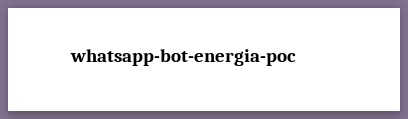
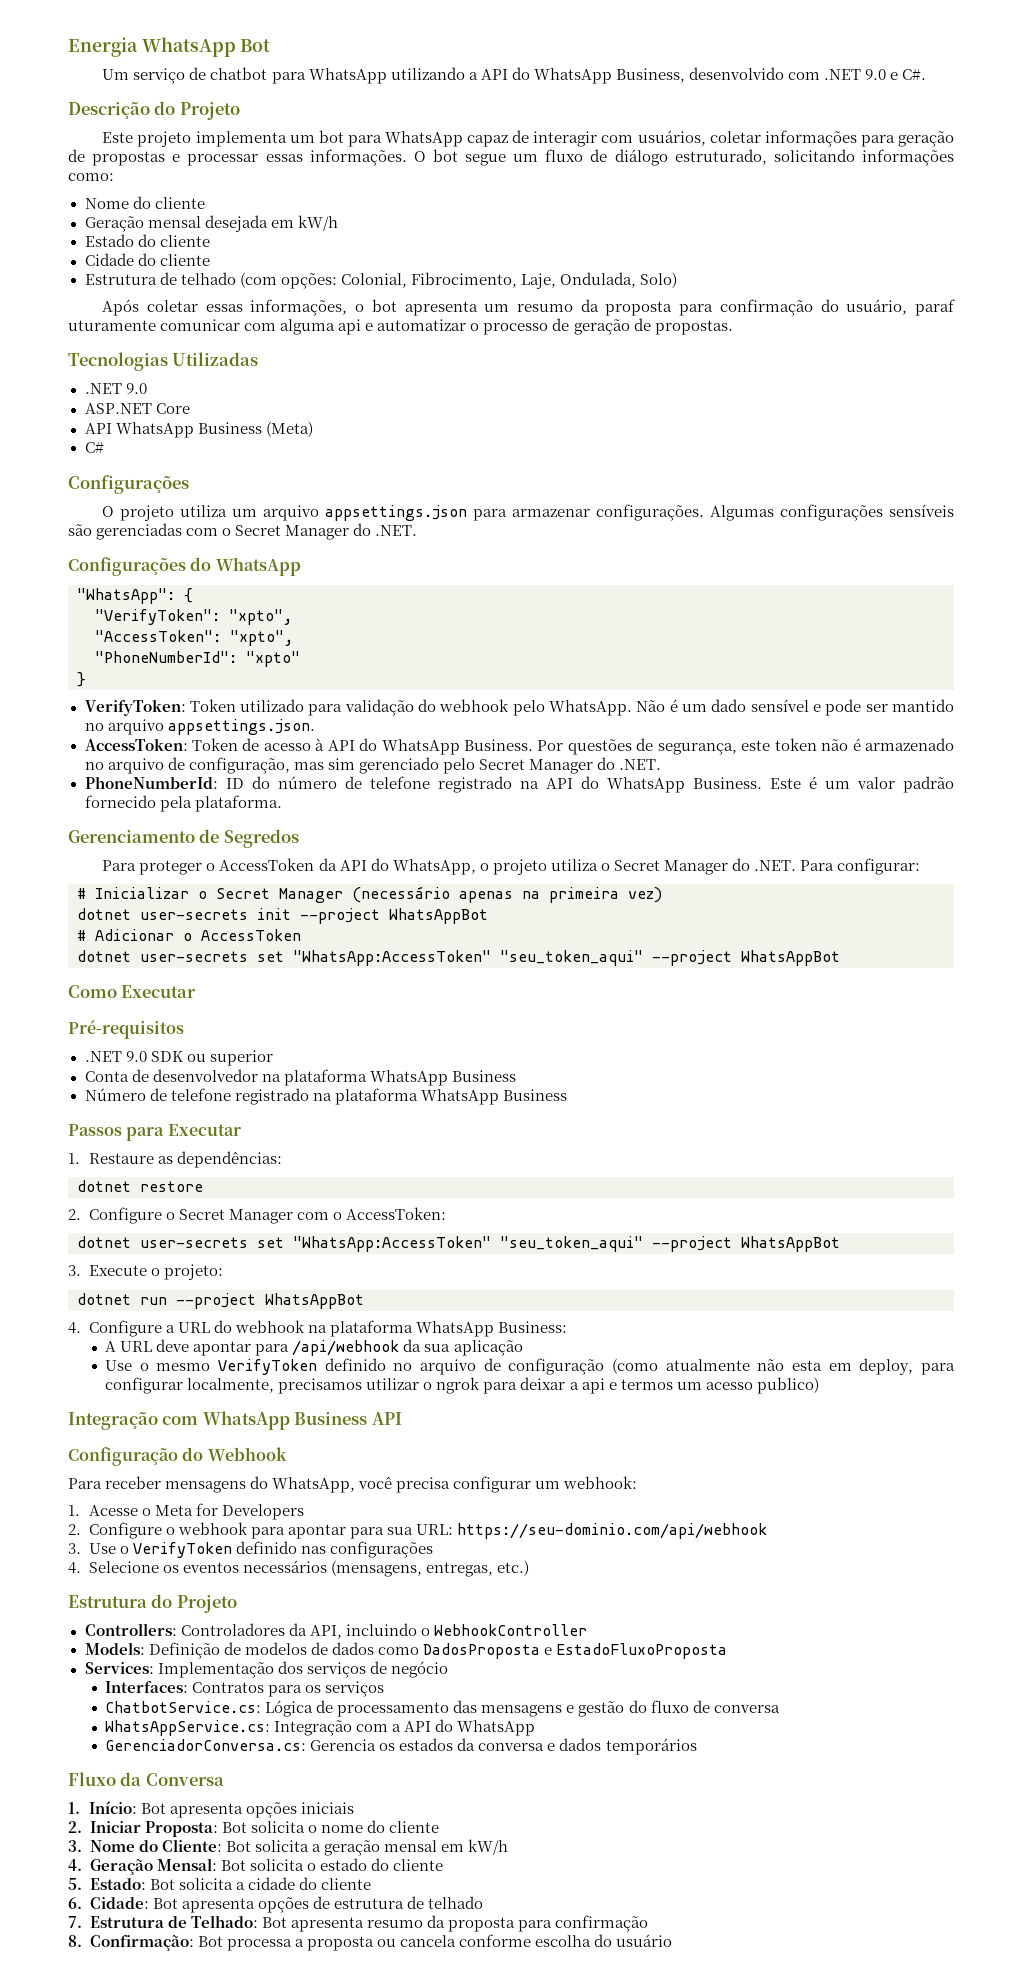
[70,49,296,66] whatsapp-bot-energia-poc -> [68,37,271,57] [102,67,927,84] [68,101,240,120] [102,130,954,147] [68,149,954,166] [68,173,114,181] [84,196,205,209] [84,215,338,232] [84,234,210,247] [84,253,210,266] [84,272,677,289] [102,299,956,316] [68,318,733,335] [68,352,259,371] [84,383,147,394] [84,403,190,414] [84,421,313,438] [84,442,104,453] [68,475,189,494] [102,504,954,521] [68,523,418,540] [68,557,301,576] [77,588,193,604] [95,609,292,625] [95,630,293,646] [95,651,300,667] [77,672,86,687] [84,699,955,716] [84,719,315,735] [84,738,955,755] [84,757,662,774] [84,776,954,793] [84,795,282,812] [68,829,299,848] [102,858,921,875] [77,886,662,903] [77,908,488,924] [77,929,301,941] [77,950,840,966] [68,985,197,998] [68,1020,184,1039] [84,1050,273,1066] [84,1069,516,1086] [84,1088,567,1105] [68,1124,241,1141] [68,1151,282,1168] [77,1180,203,1192] [68,1207,446,1224] [77,1236,840,1252] [68,1264,223,1280] [77,1293,364,1309] [68,1320,568,1337] [105,1339,523,1356] [105,1358,956,1375] [105,1377,819,1394] [68,1411,402,1430] [68,1447,287,1466] [68,1476,638,1493] [68,1503,304,1520] [68,1522,768,1539] [68,1541,433,1558] [68,1560,529,1577] [68,1594,237,1613] [84,1623,587,1639] [84,1642,727,1659] [84,1661,448,1678] [105,1681,385,1697] [105,1700,780,1717] [105,1719,536,1736] [105,1738,697,1755] [68,1772,224,1786] [68,1801,354,1818] [68,1820,439,1837] [68,1839,508,1856] [68,1858,443,1875] [68,1877,371,1890] [68,1896,483,1913] [68,1915,648,1932] [68,1934,672,1951] Energia WhatsApp Bot // Um serviço de chatbot para WhatsApp utilizando a API do WhatsApp Business, desenvolvido com .NET 9.0 e C#. // Descrição do Projeto // Este projeto implementa um bot para WhatsApp capaz de interagir com usuários, coletar informações para geração de propostas e processar essas informações. O bot segue um fluxo de diálogo estruturado, solicitando informações como: // Nome do cliente // Geração mensal desejada em kW/h // Estado do cliente // Cidade do cliente // Estrutura de telhado (com opções: Colonial, Fibrocimento, Laje, Ondulada, Solo) // Após coletar essas informações, o bot apresenta um resumo da proposta para confirmação do usuário, paraf uturamente comunicar com alguma api e automatizar o processo de geração de propostas. // Tecnologias Utilizadas // .NET 9.0 // ASP.NET Core // API WhatsApp Business (Meta) // C# // Configurações // O projeto utiliza um arquivo appsettings.json para armazenar configurações. Algumas configurações sensíveis são gerenciadas com o Secret Manager do .NET. // Configurações do WhatsApp // "WhatsApp": { // "VerifyToken": "xpto", // "AccessToken": "xpto", // "PhoneNumberId": "xpto" // } // VerifyToken: Token utilizado para validação do webhook pelo WhatsApp. Não é um dado sensível e pode ser mantido no arquivo appsettings.json. // AccessToken: Token de acesso à API do WhatsApp Business. Por questões de segurança, este token não é armazenado no arquivo de configuração, mas sim gerenciado pelo Secret Manager do .NET. // PhoneNumberId: ID do número de telefone registrado na API do WhatsApp Business. Este é um valor padrão fornecido pela plataforma. // Gerenciamento de Segredos // Para proteger o AccessToken da API do WhatsApp, o projeto utiliza o Secret Manager do .NET. Para configurar: // # Inicializar o Secret Manager (necessário apenas na primeira vez) // dotnet user-secrets init --project WhatsAppBot // # Adicionar o AccessToken // dotnet user-secrets set "WhatsApp:AccessToken" "seu_token_aqui" --project WhatsAppBot // Como Executar // Pré-requisitos // .NET 9.0 SDK ou superior // Conta de desenvolvedor na plataforma WhatsApp Business // Número de telefone registrado na plataforma WhatsApp Business // Passos para Executar // 1. Restaure as dependências: // dotnet restore // 2. Configure o Secret Manager com o AccessToken: // dotnet user-secrets set "WhatsApp:AccessToken" "seu_token_aqui" --project WhatsAppBot // 3. Execute o projeto: // dotnet run --project WhatsAppBot // 4. Configure a URL do webhook na plataforma WhatsApp Business: // A URL deve apontar para /api/webhook da sua aplicação // Use o mesmo VerifyToken definido no arquivo de configuração (como atualmente não esta em deploy, para configurar localmente, precisamos utilizar o ngrok para deixar a api e termos um acesso publico) // Integração com WhatsApp Business API // Configuração do Webhook // Para receber mensagens do WhatsApp, você precisa configurar um webhook: // 1. Acesse o Meta for Developers // 2. Configure o webhook para apontar para sua URL: https://seu-dominio.com/api/webhook // 3. Use o VerifyToken definido nas configurações // 4. Selecione os eventos necessários (mensagens, entregas, etc.) // Estrutura do Projeto // Controllers: Controladores da API, incluindo o WebhookController // Models: Definição de modelos de dados como DadosProposta e EstadoFluxoProposta // Services: Implementação dos serviços de negócio // Interfaces: Contratos para os serviços // ChatbotService.cs: Lógica de processamento das mensagens e gestão do fluxo de conversa // WhatsAppService.cs: Integração com a API do WhatsApp // GerenciadorConversa.cs: Gerencia os estados da conversa e dados temporários // Fluxo da Conversa // 1. Início: Bot apresenta opções iniciais // 2. Iniciar Proposta: Bot solicita o nome do cliente // 3. Nome do Cliente: Bot solicita a geração mensal em kW/h // 4. Geração Mensal: Bot solicita o estado do cliente // 5. Estado: Bot solicita a cidade do cliente // 6. Cidade: Bot apresenta opções de estrutura de telhado // 7. Estrutura de Telhado: Bot apresenta resumo da proposta para confirmação // 8. Confirmação: Bot processa a proposta ou cancela conforme escolha do usuário

